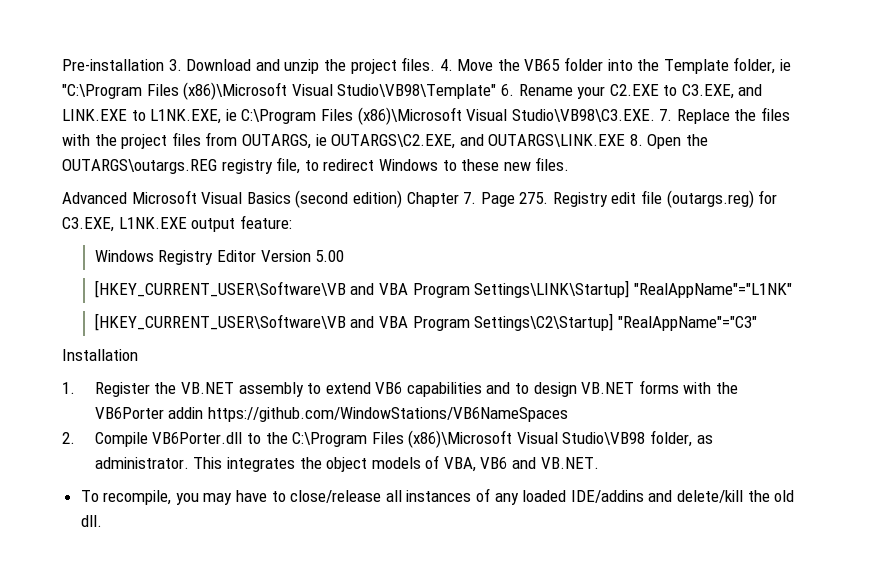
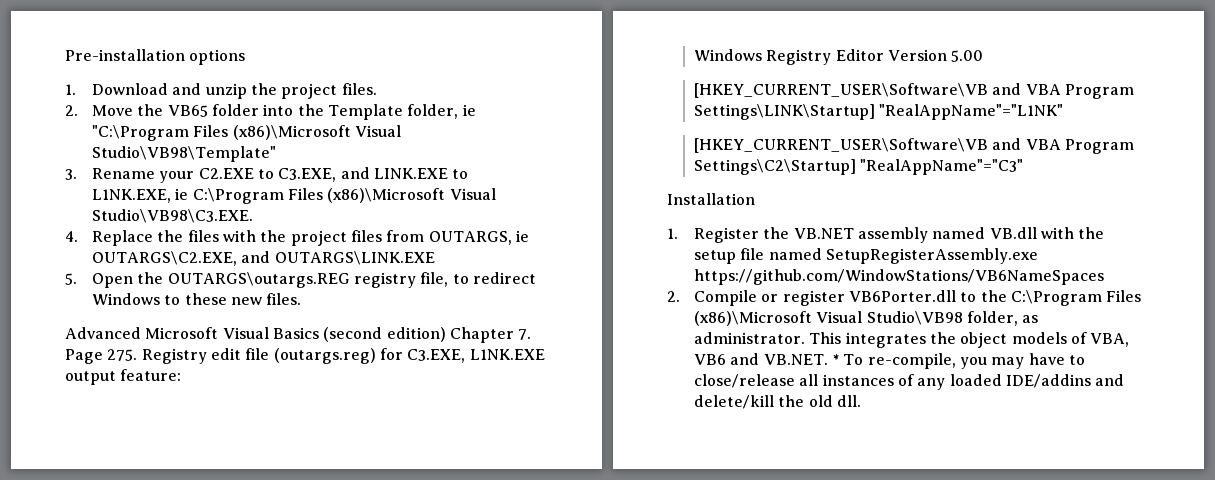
[168,59,182,71] 3. -> [189,49,246,65] [65,84,76,95] options // 1.
[439,59,453,71] 4. -> [65,105,78,116] // 2.
[500,84,514,96] 6. -> [65,169,77,180] // 3.
[659,109,673,121] 7. -> [65,231,78,242] // 4.
[629,134,643,146] 8. -> [65,273,77,285] // 5.
[307,380,739,397] [94,407,204,419] to extend VB6 capabilities and to design VB.NET forms with the VB6Porter addin -> [932,227,1105,239] [693,248,1038,264] named VB.dll with the setup file named SetupRegisterAssembly.exe
(148, 439) none -> [761,290,845,306] or register
[80,490,172,505] // To recompile, -> [831,353,956,369] * To re-compile,

